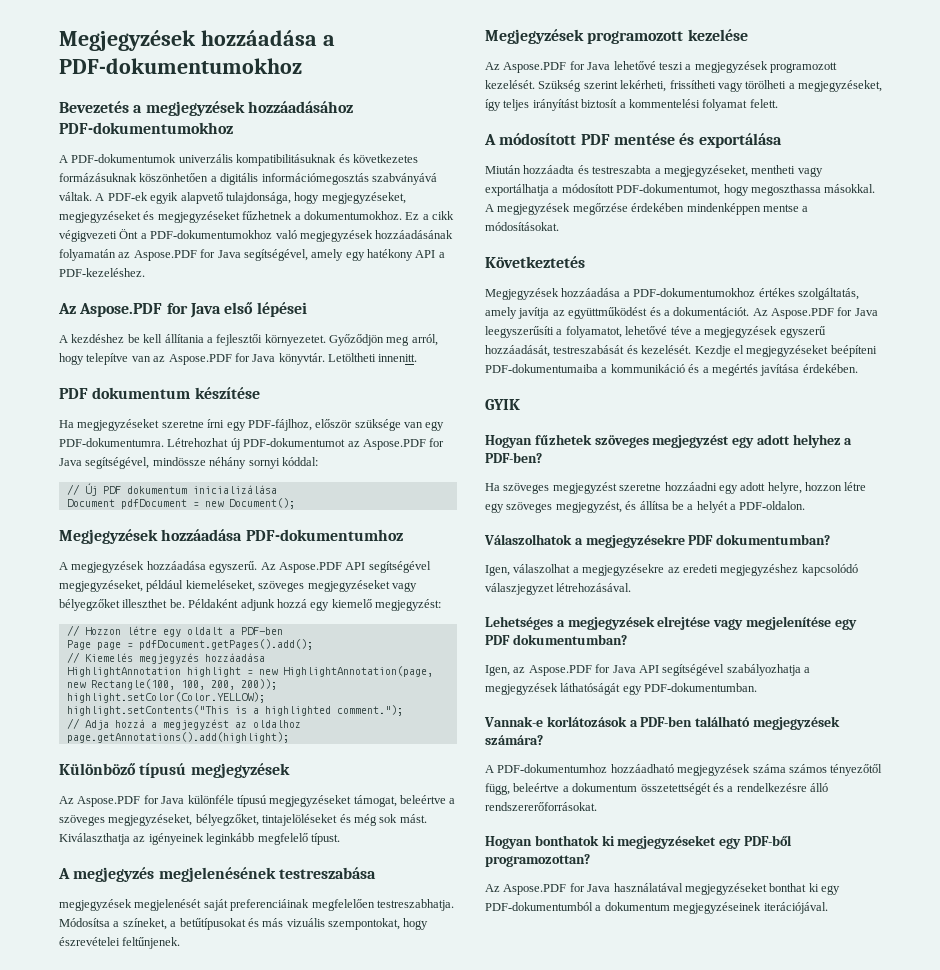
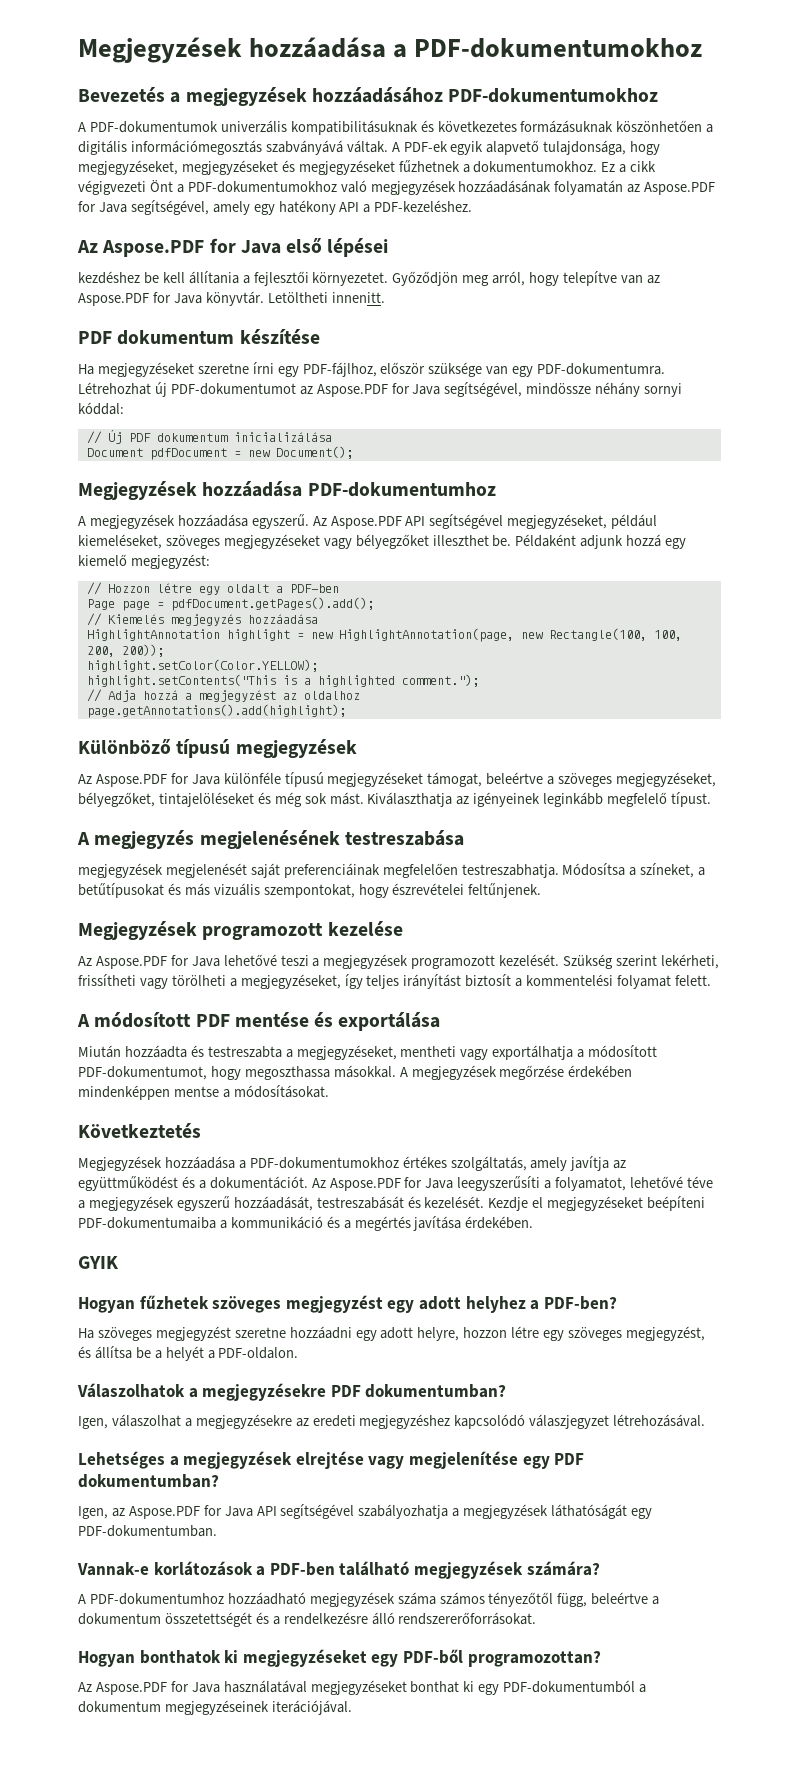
[59,335,68,343] A -> (389, 247) none

